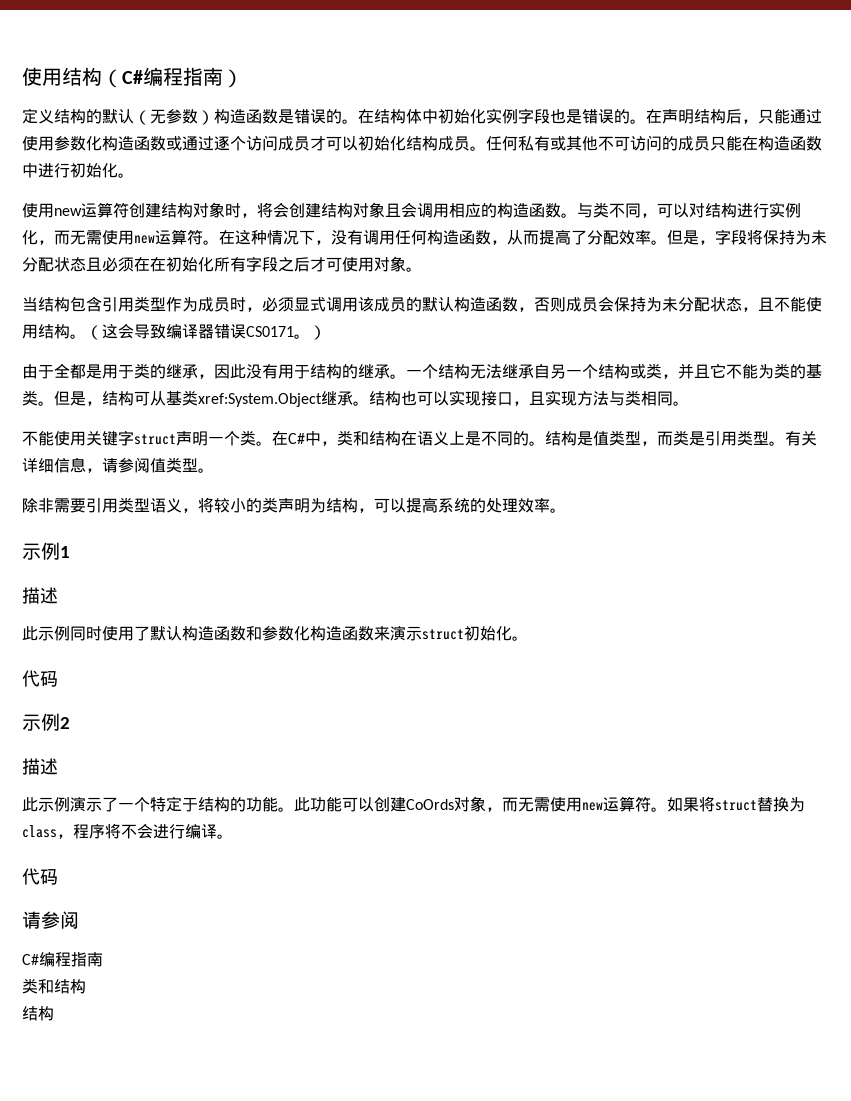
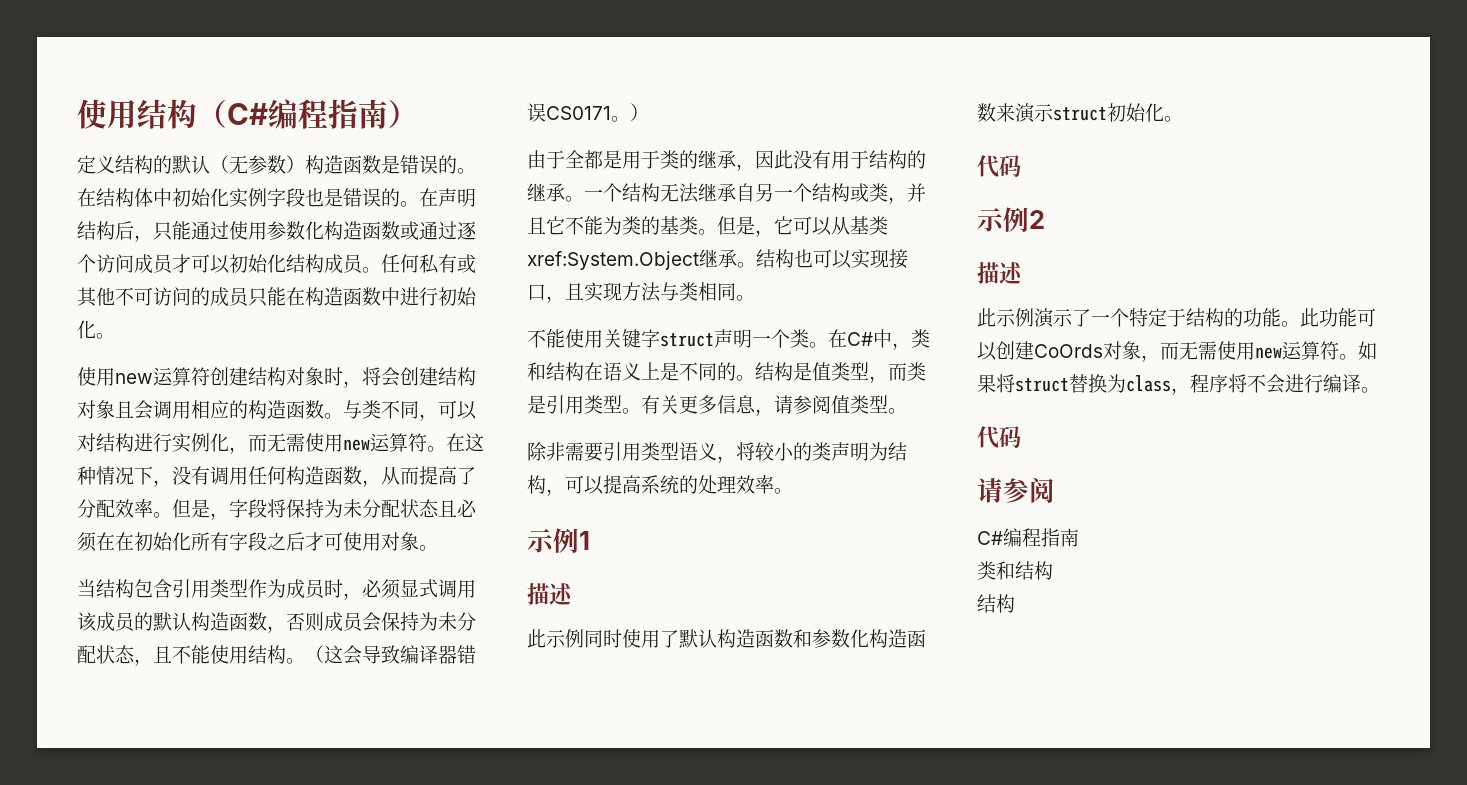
[102,391,150,406] 结构可 -> [774,216,832,236] 它可以
[22,458,54,473] 详细 -> [679,395,717,414] 更多

